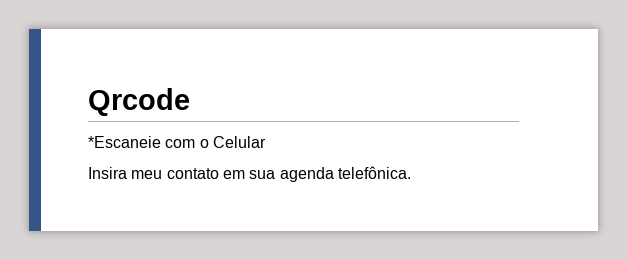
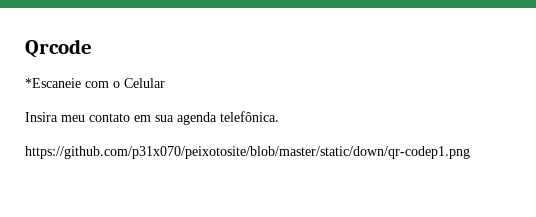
(411, 172) none -> [25,146,470,159] // https://github.com/p31x070/peixotosite/blob/master/static/down/qr-codep1.png

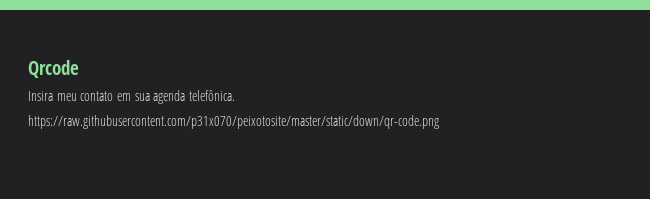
[25,78,165,88] // *Escaneie com o Celular -> (79, 69) none
[25,146,470,159] https://github.com/p31x070/peixotosite/blob/master/static/down/qr-codep1.png -> [28,115,439,129] https://raw.githubusercontent.com/p31x070/peixotosite/master/static/down/qr-code.png

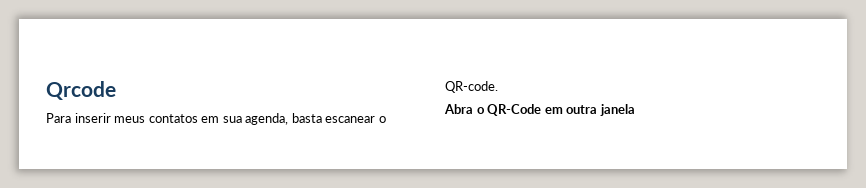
[28,90,235,104] [28,115,439,129] Insira meu contato em sua agenda telefônica. // https://raw.githubusercontent.com/p31x070/peixotosite/master/static/down/qr-code.png -> [46,113,386,125] [445,81,498,93] [444,104,635,116] Para inserir meus contatos em sua agenda, basta escanear o QR-code. // Abra o QR-Code em outra janela

